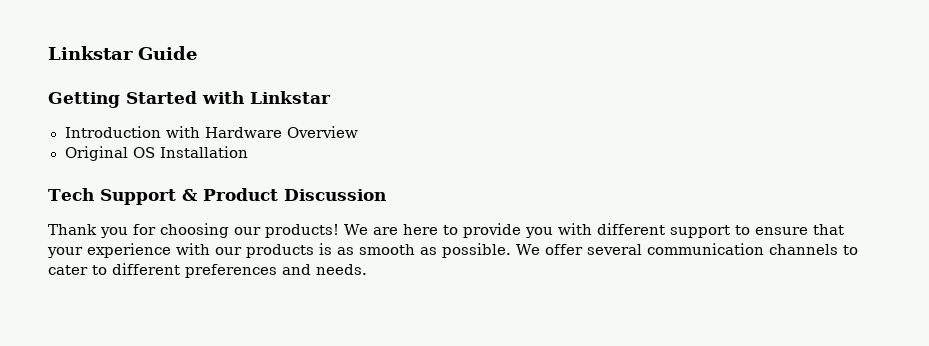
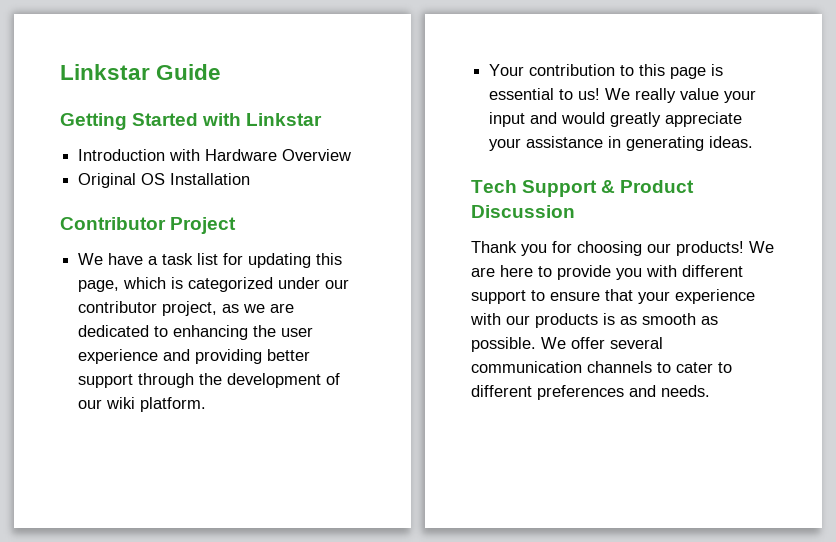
(248, 152) none -> [60,217,237,234] [78,253,343,268] [78,277,350,292] [78,301,295,316] [78,325,314,340] [78,349,311,364] [78,373,341,388] [78,397,207,412] [489,64,724,79] [489,88,757,103] [489,112,743,127] [489,136,754,151] // Contributor Project // We have a task list for updating this page, which is categorized under our contributor project, as we are dedicated to enhancing the user experience and providing better support through the development of our wiki platform. // Your contribution to this page is essential to us! We really value your input and would greatly appreciate your assistance in generating ideas.

